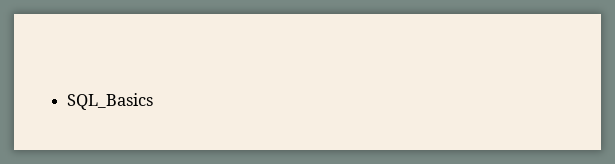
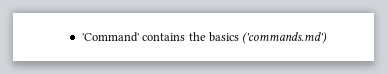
[67,93,154,110] SQL_Basics -> [81,32,328,44] 'Command' contains the basics ('commands.md')

